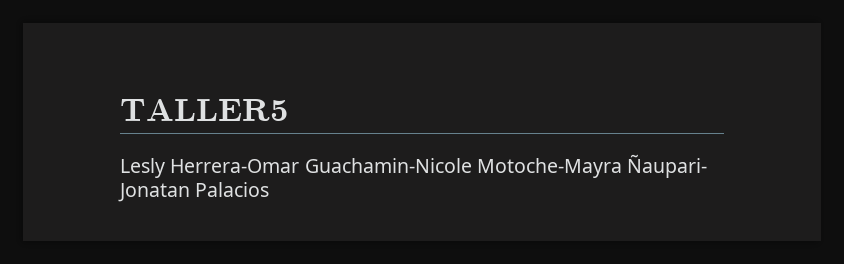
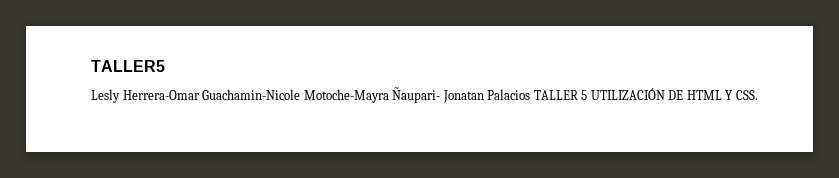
(270, 189) none -> [533,88,758,100] TALLER 5 UTILIZACIÓN DE HTML Y CSS.

